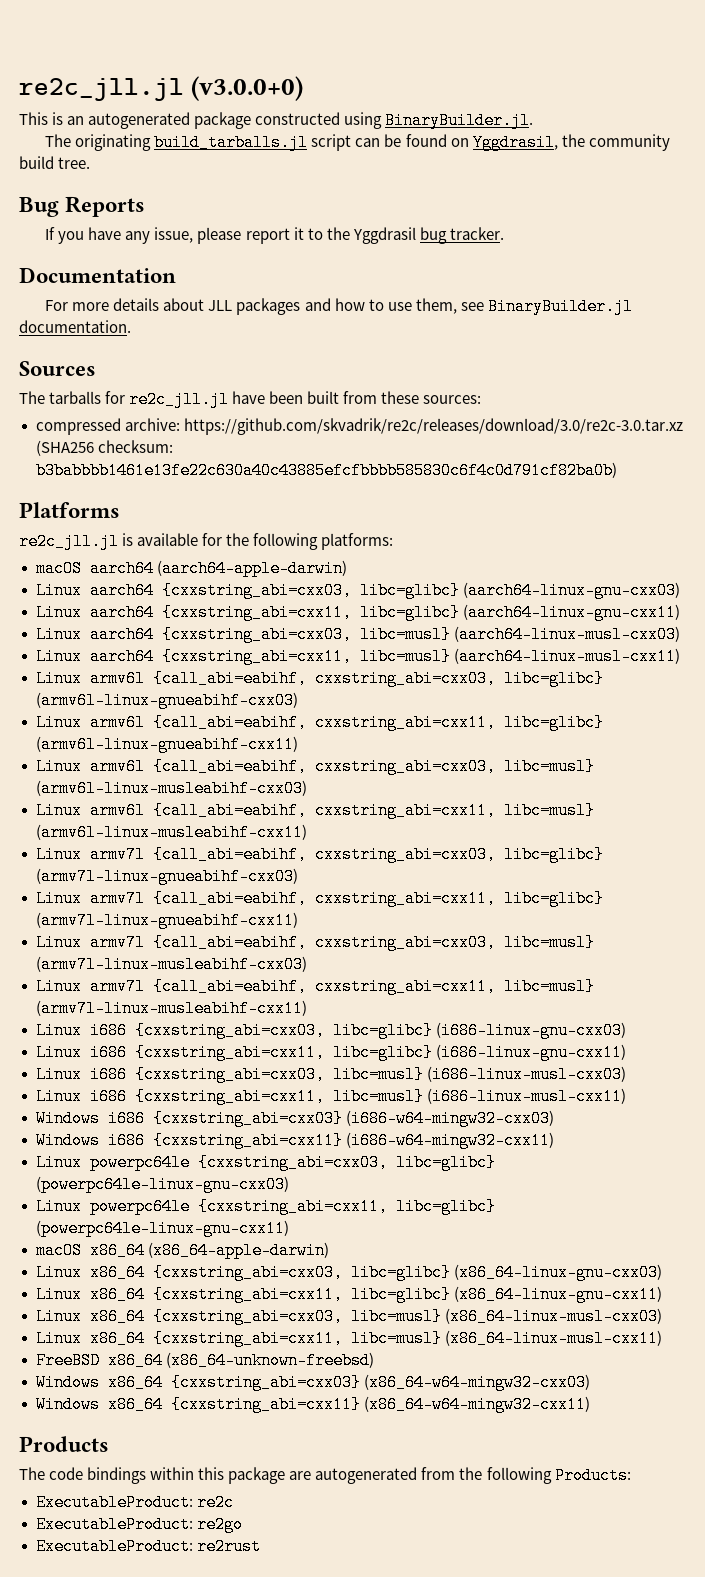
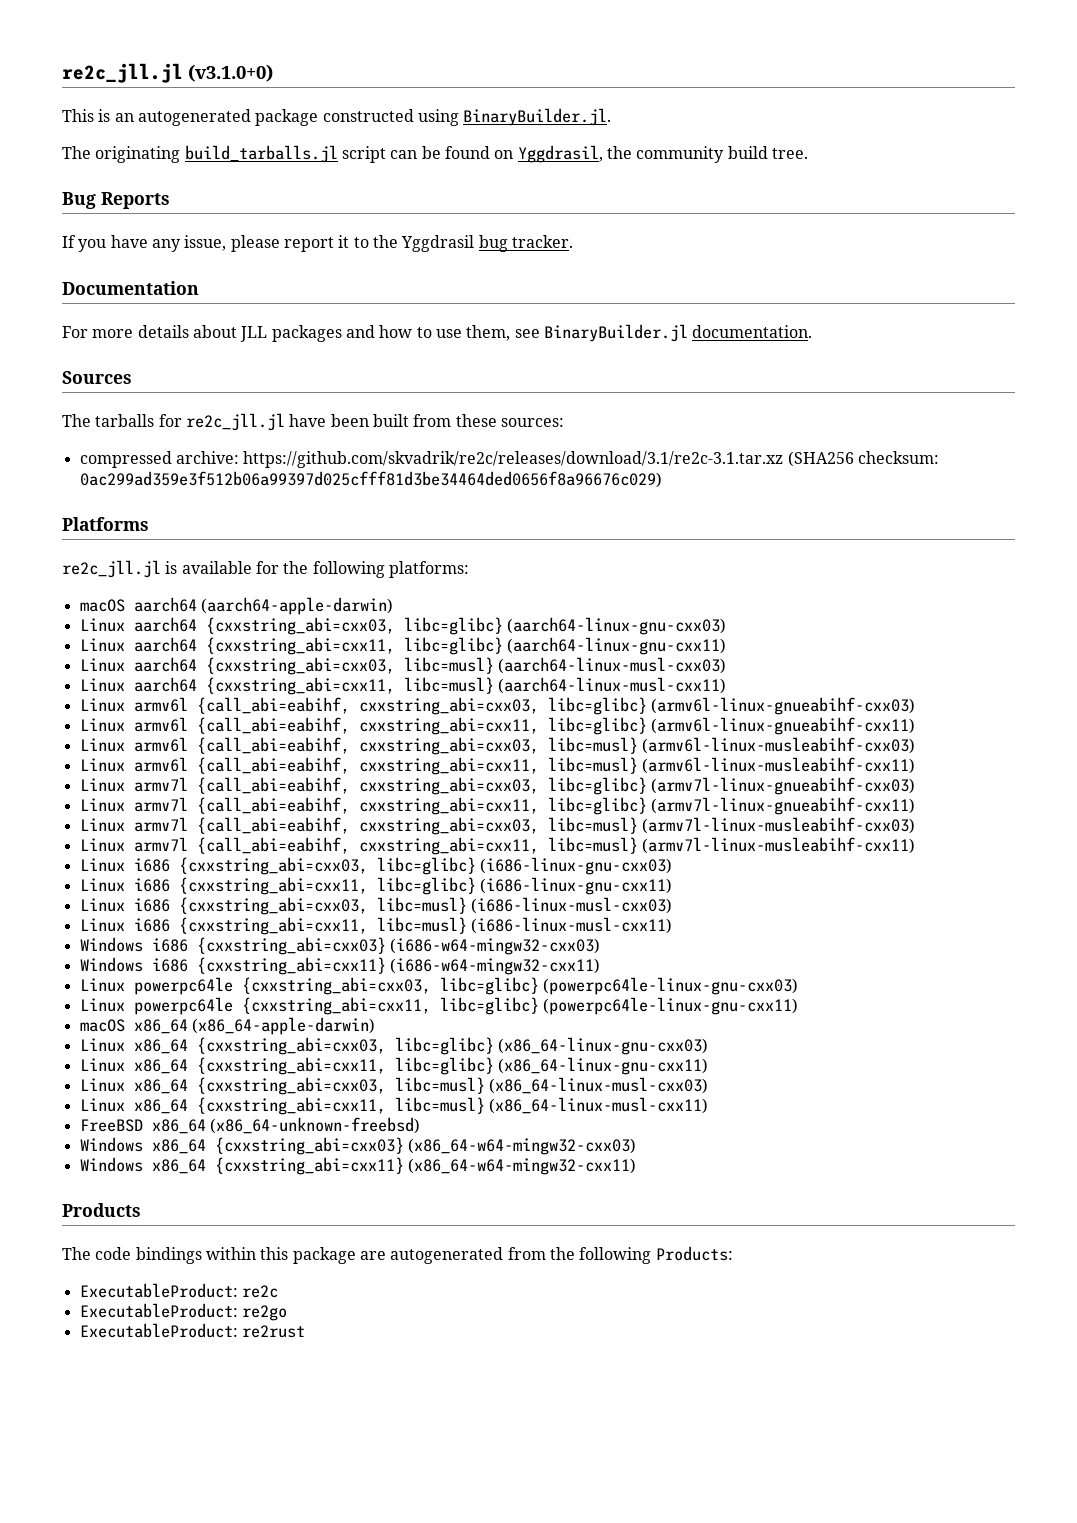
[19,76,304,101] re2c_jll.jl (v3.0.0+0) -> [62,63,273,83] re2c_jll.jl (v3.1.0+0)
[183,418,683,435] https://github.com/skvadrik/re2c/releases/download/3.0/re2c-3.0.tar.xz -> [243,451,784,468] https://github.com/skvadrik/re2c/releases/download/3.1/re2c-3.1.tar.xz
[35,462,617,479] b3babbbb1461e13fe22c630a40c43885efcfbbbb585830c6f4c0d791cf82ba0b) -> [79,471,662,488] 0ac299ad359e3f512b06a99397d025cfff81d3be34464ded0656f8a96676c029)

